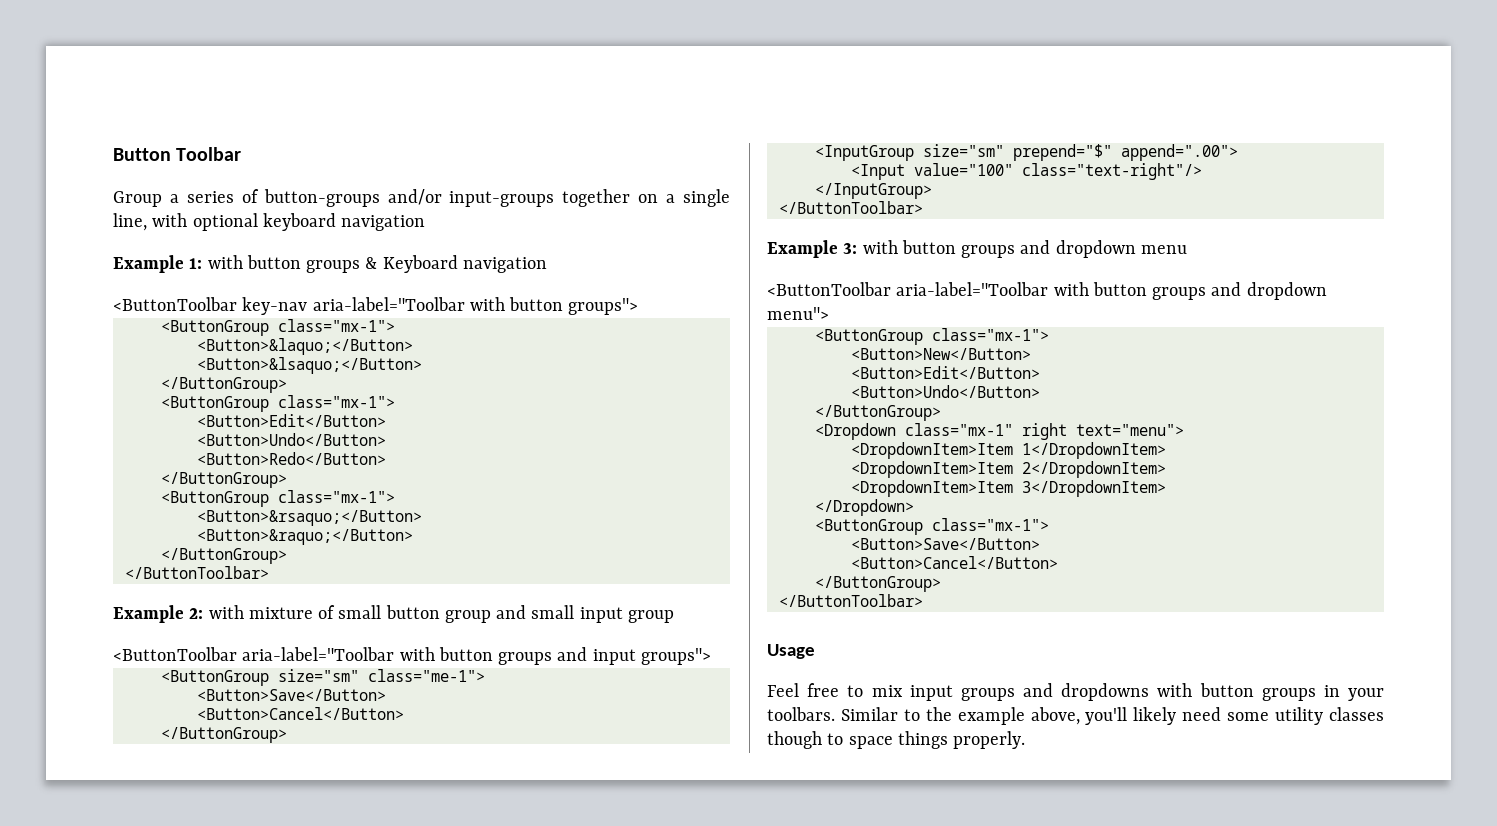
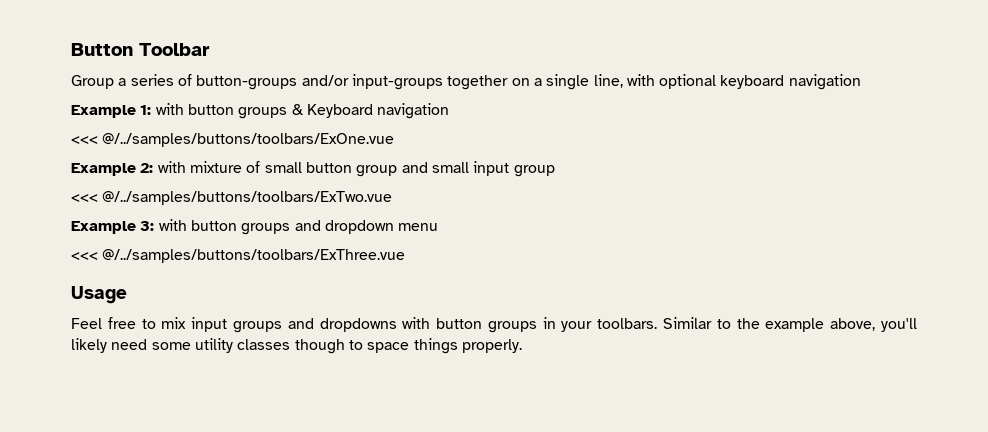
[113,297,639,315] [160,319,395,336] [196,338,413,355] [196,357,422,374] [160,377,287,393] [160,395,395,412] [196,414,386,427] [196,433,386,446] [196,452,386,465] [160,472,287,488] [160,490,395,507] [196,510,422,526] [196,529,413,545] [160,548,287,564] [124,566,269,579] <ButtonToolbar key-nav aria-label="Toolbar with button groups"> // <ButtonGroup class="mx-1"> // <Button>&laquo;</Button> // <Button>&lsaquo;</Button> // </ButtonGroup> // <ButtonGroup class="mx-1"> // <Button>Edit</Button> // <Button>Undo</Button> // <Button>Redo</Button> // </ButtonGroup> // <ButtonGroup class="mx-1"> // <Button>&rsaquo;</Button> // <Button>&raquo;</Button> // </ButtonGroup> // </ButtonToolbar> -> [71,133,395,147] <<< @/../samples/buttons/toolbars/ExOne.vue
[113,647,711,665] [160,669,485,686] [196,689,386,701] [196,707,404,720] [160,727,287,743] [814,144,1238,161] [850,163,1202,180] [814,183,932,199] [778,201,923,214] <ButtonToolbar aria-label="Toolbar with button groups and input groups"> // <ButtonGroup size="sm" class="me-1"> // <Button>Save</Button> // <Button>Cancel</Button> // </ButtonGroup> // <InputGroup size="sm" prepend="$" append=".00"> // <Input value="100" class="text-right"/> // </InputGroup> // </ButtonToolbar> -> [71,191,393,205] <<< @/../samples/buttons/toolbars/ExTwo.vue
[767,282,1327,300] [767,307,829,320] [814,328,1049,345] [850,348,1031,360] [850,366,1040,379] [850,385,1040,398] [814,405,941,421] [814,423,1184,440] [850,442,1166,459] [850,461,1166,478] [850,480,1166,497] [814,499,914,516] [814,518,1049,535] [850,538,1040,550] [850,556,1058,569] [814,576,941,592] [778,594,923,607] <ButtonToolbar aria-label="Toolbar with button groups and dropdown menu"> // <ButtonGroup class="mx-1"> // <Button>New</Button> // <Button>Edit</Button> // <Button>Undo</Button> // </ButtonGroup> // <Dropdown class="mx-1" right text="menu"> // <DropdownItem>Item 1</DropdownItem> // <DropdownItem>Item 2</DropdownItem> // <DropdownItem>Item 3</DropdownItem> // </Dropdown> // <ButtonGroup class="mx-1"> // <Button>Save</Button> // <Button>Cancel</Button> // </ButtonGroup> // </ButtonToolbar> -> [71,249,406,263] <<< @/../samples/buttons/toolbars/ExThree.vue

